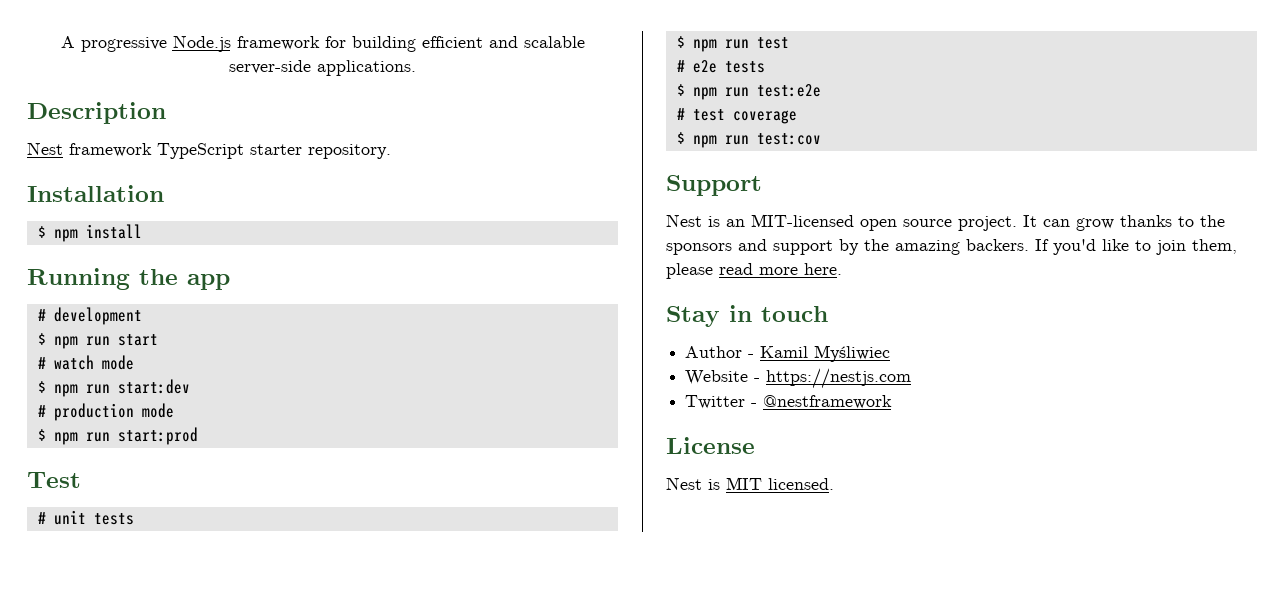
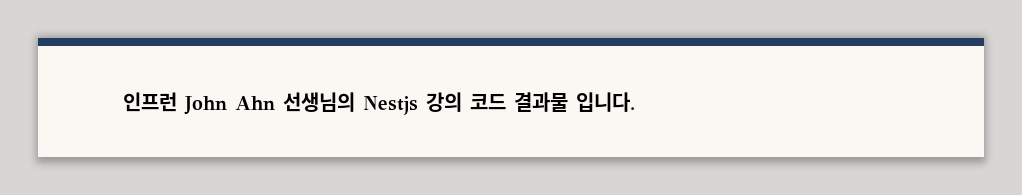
[60,35,585,52] [229,60,416,76] [27,102,166,124] [27,142,391,159] [27,185,164,202] [37,224,142,242] [27,268,230,290] [37,307,142,325] [37,333,158,349] [37,355,134,370] [37,379,190,397] [37,403,174,421] [37,427,198,445] [27,472,81,488] [37,510,134,525] [676,36,789,52] [676,60,765,73] [676,84,821,100] [676,108,797,124] [676,132,821,148] [666,175,762,196] [666,214,1225,231] [666,239,1237,255] [666,263,842,279] [666,305,828,327] [685,345,891,362] [685,368,912,389] [685,395,893,409] [666,437,755,454] [666,477,834,490] A progressive Node.js framework for building efficient and scalable server-side applications. // Description // Nest framework TypeScript starter repository. // Installation // $ npm install // Running the app // # development // $ npm run start // # watch mode // $ npm run start:dev // # production mode // $ npm run start:prod // Test // # unit tests // $ npm run test // # e2e tests // $ npm run test:e2e // # test coverage // $ npm run test:cov // Support // Nest is an MIT-licensed open source project. It can grow thanks to the sponsors and support by the amazing backers. If you'd like to join them, please read more here. // Stay in touch // Author - Kamil Myśliwiec // Website - https://nestjs.com // Twitter - @nestframework // License // Nest is MIT licensed. -> [123,92,635,115] 인프런 John Ahn 선생님의 Nestjs 강의 코드 결과물 입니다.

